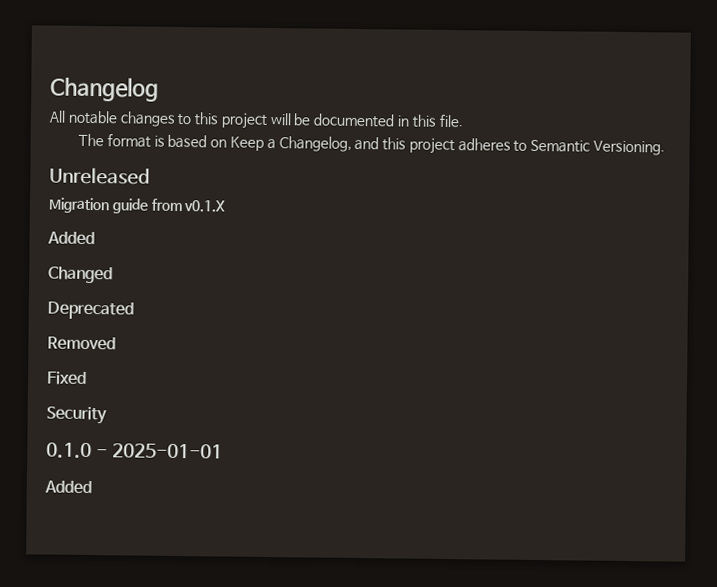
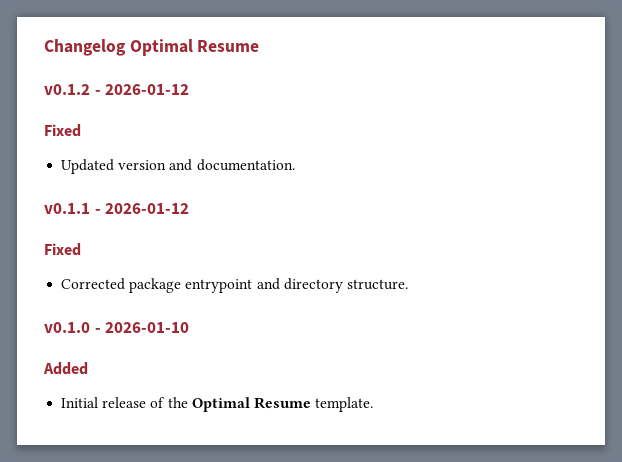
[49,110,464,129] [78,133,666,156] [49,167,150,185] [48,197,227,214] [47,231,95,246] [48,266,113,284] [47,301,134,320] [47,336,116,351] [46,371,87,385] [46,406,107,425] [46,442,224,460] [44,480,92,495] // All notable changes to this project will be documented in this file. // The format is based on Keep a Changelog, and this project adheres to Semantic Versioning. // Unreleased // Migration guide from v0.1.X // Added // Changed // Deprecated // Removed // Fixed // Security // 0.1.0 - 2025-01-01 // Added -> [129,39,260,56] [44,84,190,95] [44,124,81,137] [61,159,295,174] [44,203,190,214] [44,243,81,256] [61,278,408,293] [44,322,190,333] [43,362,88,375] [61,397,374,412] Optimal Resume // v0.1.2 - 2026-01-12 // Fixed // Updated version and documentation. // v0.1.1 - 2026-01-12 // Fixed // Corrected package entrypoint and directory structure. // v0.1.0 - 2026-01-10 // Added // Initial release of the Optimal Resume template.

